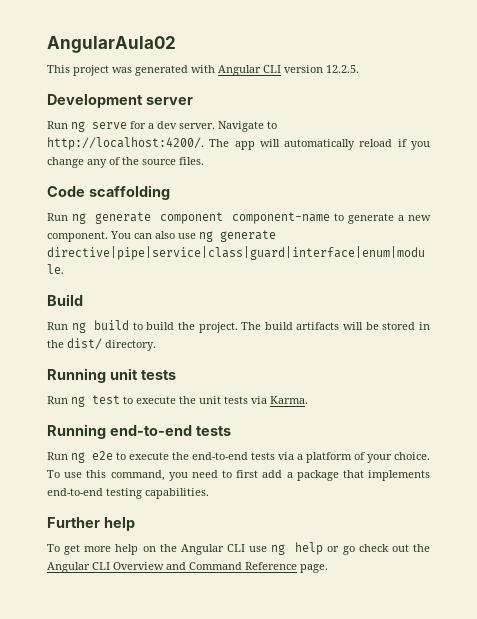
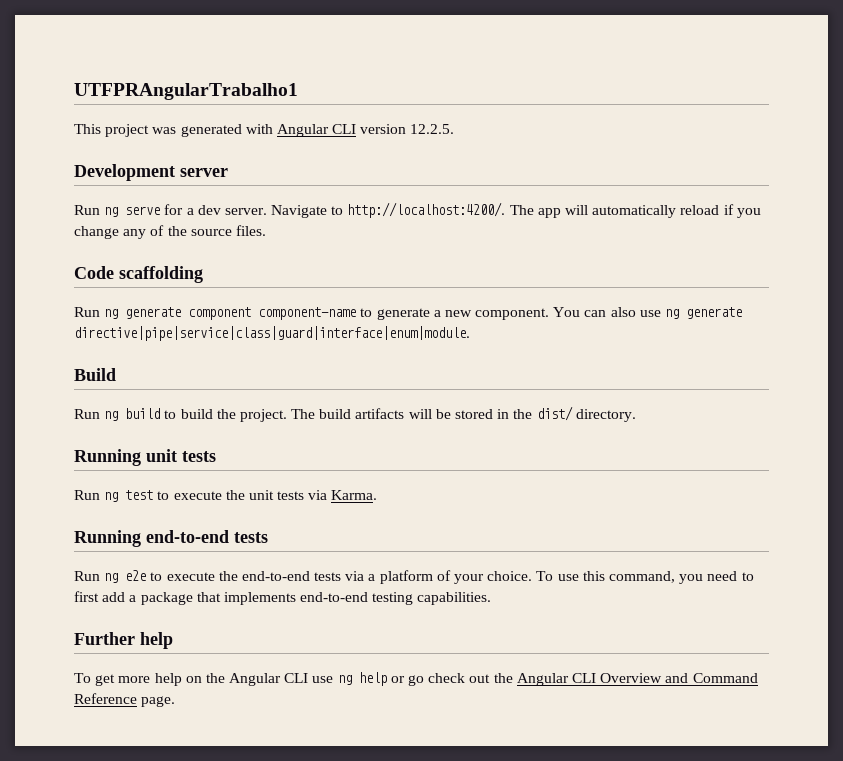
[47,36,176,53] AngularAula02 -> [74,83,298,100] UTFPRAngularTrabalho1

